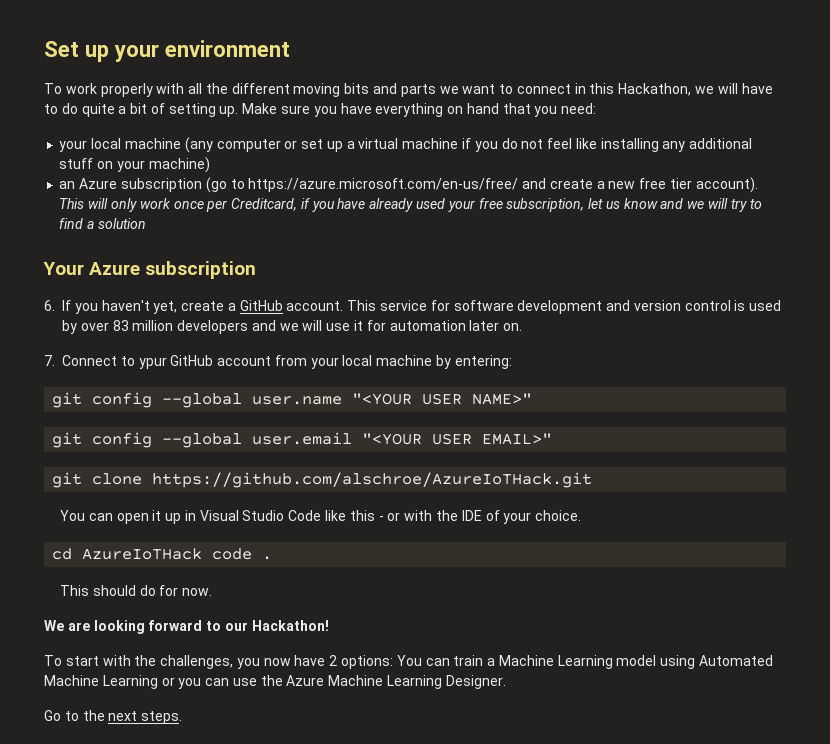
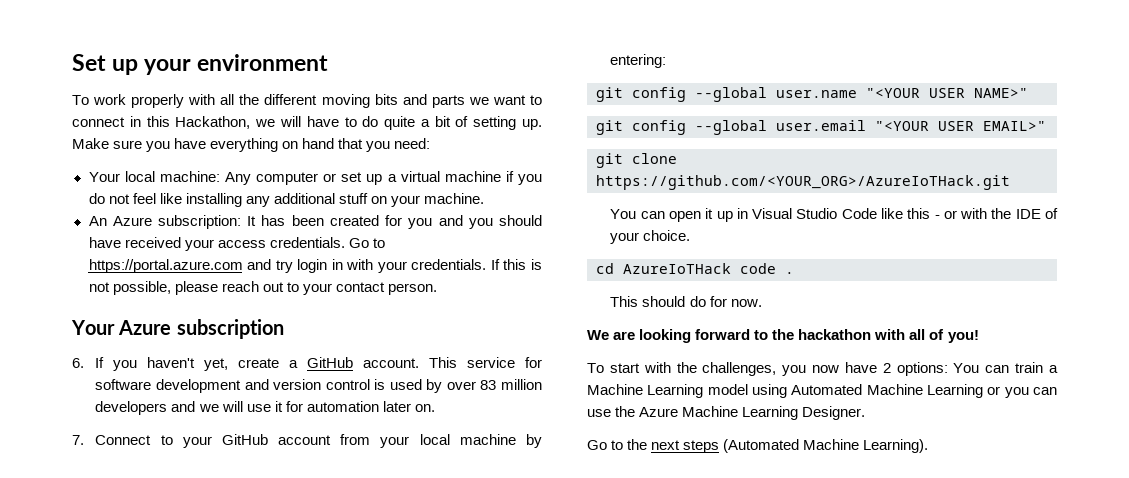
[59,137,213,153] your local machine (any -> [88,171,251,185] Your local machine: Any
[148,157,210,173] [59,177,758,193] [59,198,762,212] [59,218,146,229] machine) // an Azure subscription (go to https://azure.microsoft.com/en-us/free/ and create a new free tier account). This will only work once per Creditcard, if you have already used your free subscription, let us know and we will try to find a solution -> [424,193,485,204] [88,215,542,229] [88,237,385,251] [88,259,543,273] [88,281,437,295] machine. // An Azure subscription: It has been created for you and you should have received your access credentials. Go to https://portal.azure.com and try login in with your credentials. If this is not possible, please reach out to your contact person.
[138,357,167,369] ypur -> [182,436,212,448] your
[152,472,593,488] https://github.com/alschroe/AzureIoTHack.git -> [596,175,1010,190] https://github.com/<YOUR_ORG>/AzureIoTHack.git
[224,620,329,631] our Hackathon! -> [772,329,979,343] the hackathon with all of you!
[141,711,183,724] steps. -> [683,439,929,453] steps (Automated Machine Learning).

